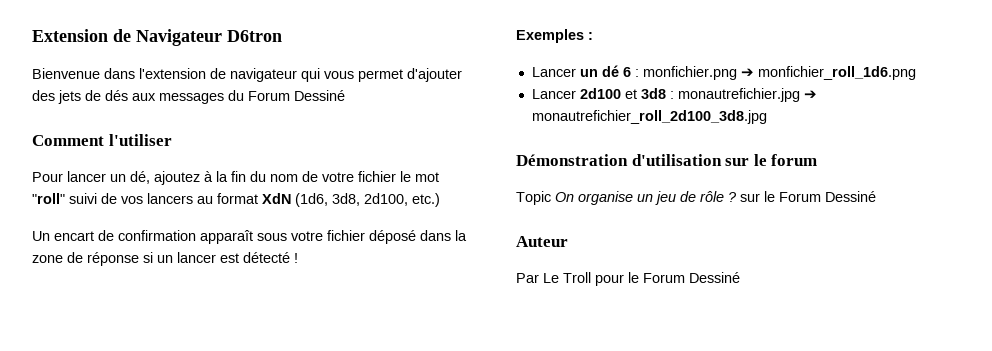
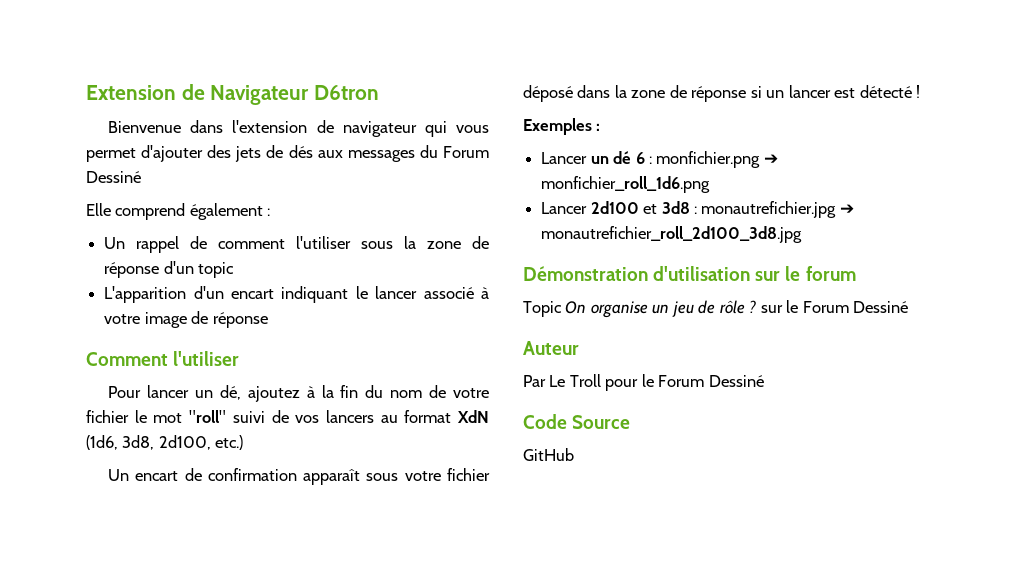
(345, 95) none -> [86,203,271,220] [104,236,489,253] [104,261,235,278] [104,286,490,303] [104,311,268,328] // Elle comprend également : // Un rappel de comment l'utiliser sous la zone de réponse d'un topic // L'apparition d'un encart indiquant le lancer associé à votre image de réponse
(740, 277) none -> [523,414,631,429] [523,448,574,461] // Code Source // GitHub

